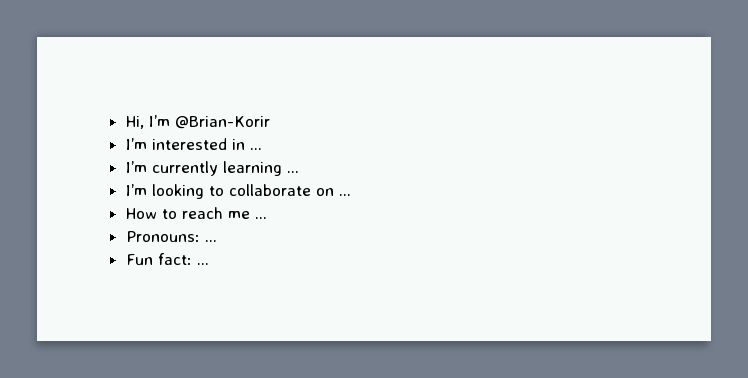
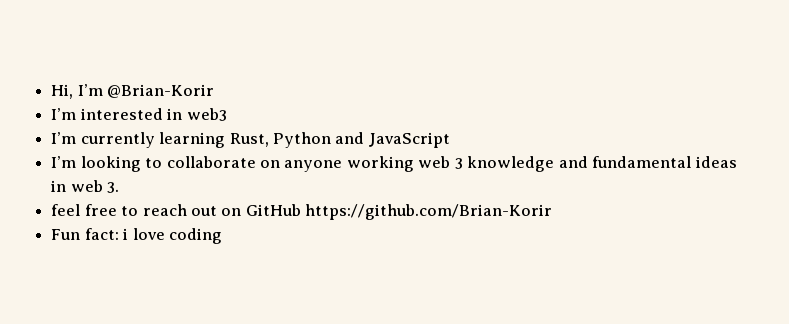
[249,148,262,150] ... -> [186,108,227,121] web3
[286,171,299,173] ... -> [229,132,450,148] Rust, Python and JavaScript
[338,194,351,196] [125,207,267,219] [125,231,217,242] ... // How to reach me ... // Pronouns: ... -> [284,156,737,172] [51,180,120,193] [51,204,553,220] anyone working web 3 knowledge and fundamental ideas in web 3. // feel free to reach out on GitHub https://github.com/Brian-Korir
[196,263,209,265] ... -> [123,228,222,244] i love coding

